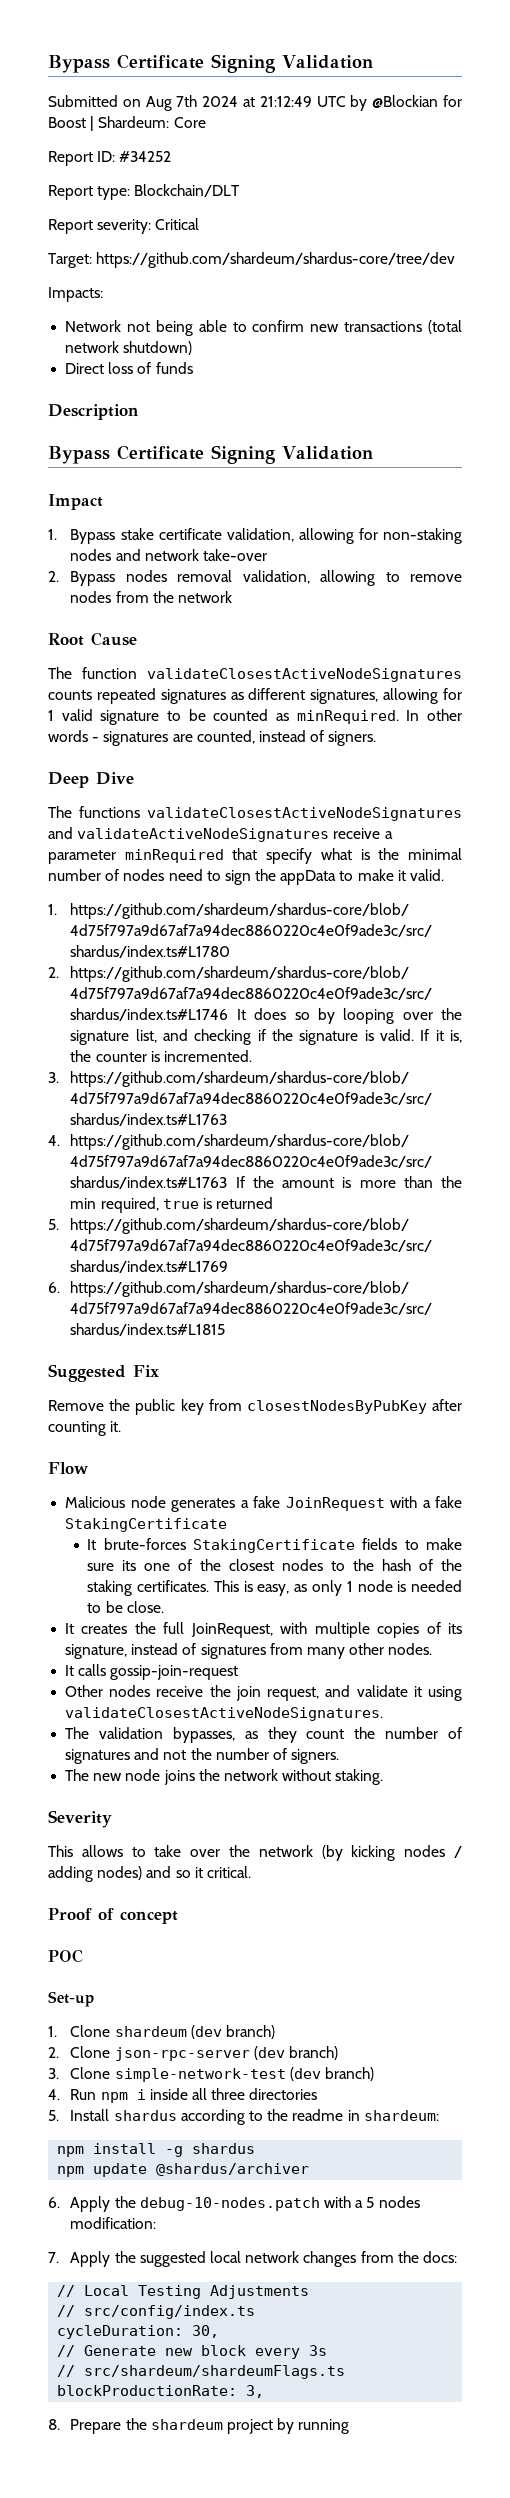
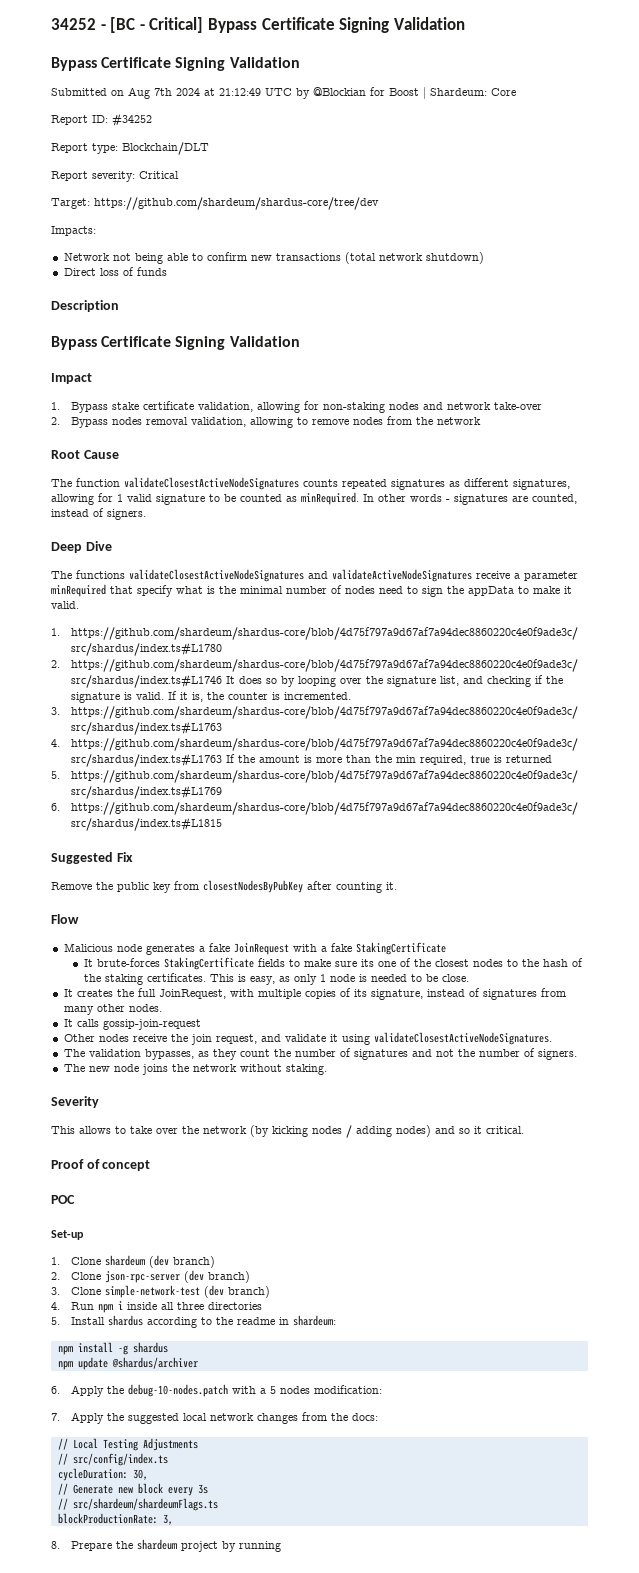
(48, 64) none -> [51,17,465,33] 34252 - [BC - Critical] Bypass Certificate Signing Validation //

